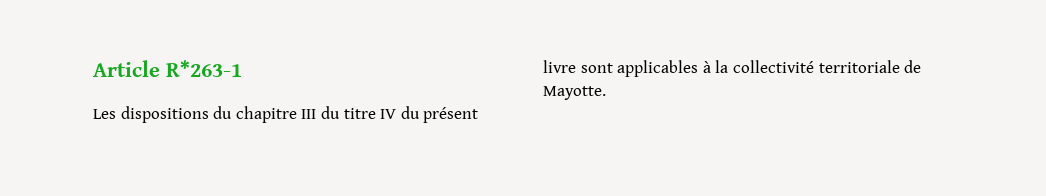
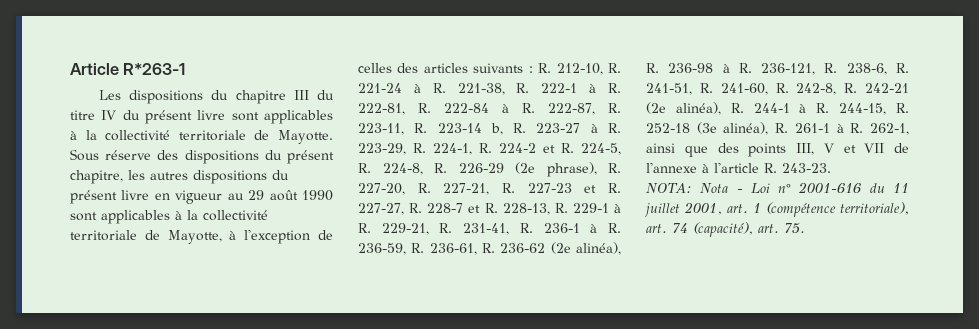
(606, 93) none -> [70,149,334,164] [70,170,289,184] [70,190,333,204] [70,210,268,224] [70,229,333,244] [358,63,621,75] [358,83,621,95] [358,103,621,115] [358,123,621,135] [358,143,621,155] [358,162,621,177] [358,183,621,195] [358,203,621,215] [358,223,621,235] [358,242,621,255] [646,63,909,75] [646,83,909,95] [646,102,909,115] [646,122,909,135] [646,143,909,157] [646,162,831,173] [646,182,909,193] [645,202,909,217] [646,222,805,237] Sous réserve des dispositions du présent chapitre, les autres dispositions du présent livre en vigueur au 29 août 1990 sont applicables à la collectivité territoriale de Mayotte, à l'exception de celles des articles suivants : R. 212-10, R. 221-24 à R. 221-38, R. 222-1 à R. 222-81, R. 222-84 à R. 222-87, R. 223-11, R. 223-14 b, R. 223-27 à R. 223-29, R. 224-1, R. 224-2 et R. 224-5, R. 224-8, R. 226-29 (2e phrase), R. 227-20, R. 227-21, R. 227-23 et R. 227-27, R. 228-7 et R. 228-13, R. 229-1 à R. 229-21, R. 231-41, R. 236-1 à R. 236-59, R. 236-61, R. 236-62 (2e alinéa), R. 236-98 à R. 236-121, R. 238-6, R. 241-51, R. 241-60, R. 242-8, R. 242-21 (2e alinéa), R. 244-1 à R. 244-15, R. 252-18 (3e alinéa), R. 261-1 à R. 262-1, ainsi que des points III, V et VII de l'annexe à l'article R. 243-23. // NOTA: Nota - Loi n° 2001-616 du 11 juillet 2001, art. 1 (compétence territoriale), art. 74 (capacité), art. 75.

